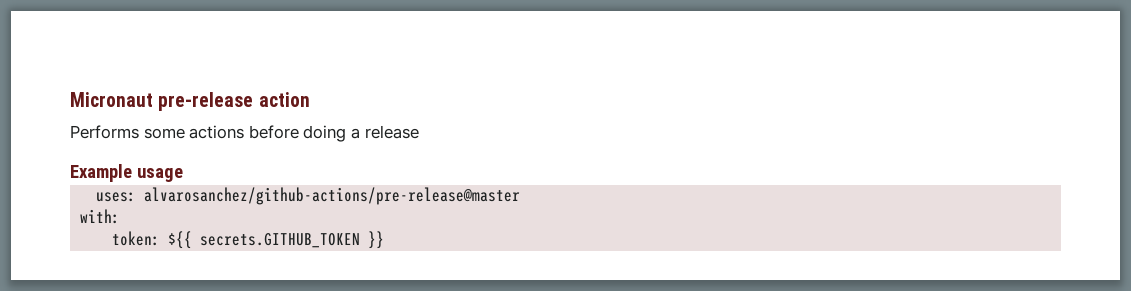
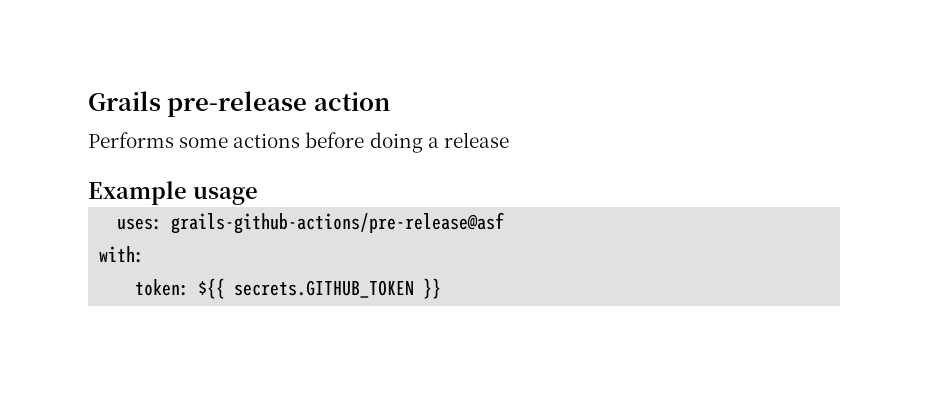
[70,92,153,107] Micronaut -> [88,91,161,111] Grails
[144,187,521,205] alvarosanchez/github-actions/pre-release@master -> [171,212,505,234] grails-github-actions/pre-release@asf

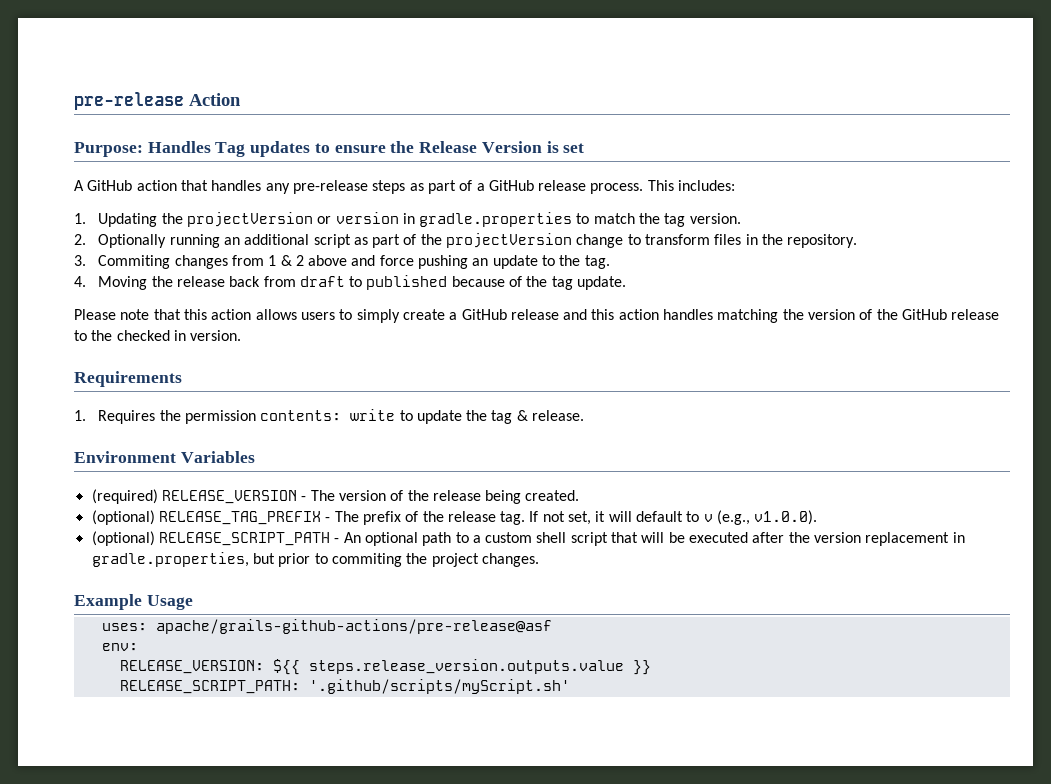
[88,91,390,117] [88,132,509,153] Grails pre-release action // Performs some actions before doing a release -> [74,92,241,110] [74,141,585,157] [74,180,736,194] [74,212,741,227] [74,233,858,248] [74,255,610,269] [74,275,627,290] [74,309,1000,323] [74,330,242,341] [74,371,182,387] [74,409,585,424] [74,451,255,463] [91,489,580,504] [91,510,818,525] [91,531,965,546] [91,552,539,567] pre-release Action // Purpose: Handles Tag updates to ensure the Release Version is set // A GitHub action that handles any pre-release steps as part of a GitHub release process. This includes: // 1. Updating the projectVersion or version in gradle.properties to match the tag version. // 2. Optionally running an additional script as part of the projectVersion change to transform files in the repository. // 3. Commiting changes from 1 & 2 above and force pushing an update to the tag. // 4. Moving the release back from draft to published because of the tag update. // Please note that this action allows users to simply create a GitHub release and this action handles matching the version of the GitHub release to the checked in version. // Requirements // 1. Requires the permission contents: write to update the tag & release. // Environment Variables // (required) RELEASE_VERSION - The version of the release being created. // (optional) RELEASE_TAG_PREFIX - The prefix of the release tag. If not set, it will default to v (e.g., v1.0.0). // (optional) RELEASE_SCRIPT_PATH - An optional path to a custom shell script that will be executed after the version replacement in gradle.properties, but prior to commiting the project changes.
[193,186,258,205] usage -> [146,595,193,610] Usage
[171,212,505,234] [99,246,145,263] [135,278,415,299] grails-github-actions/pre-release@asf // with: // token: ${{ secrets.GITHUB_TOKEN -> [155,619,552,634] [101,643,138,651] [119,659,624,675] apache/grails-github-actions/pre-release@asf // env: // RELEASE_VERSION: ${{ steps.release_version.outputs.value
(442, 288) none -> [119,679,570,694] // RELEASE_SCRIPT_PATH: '.github/scripts/myScript.sh'

